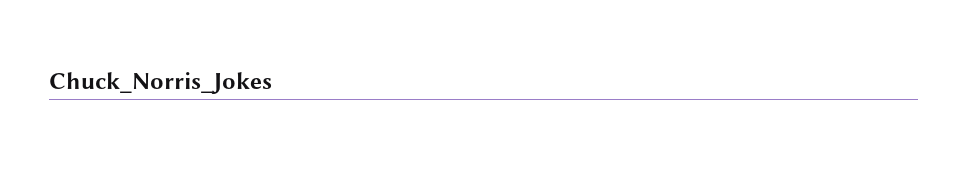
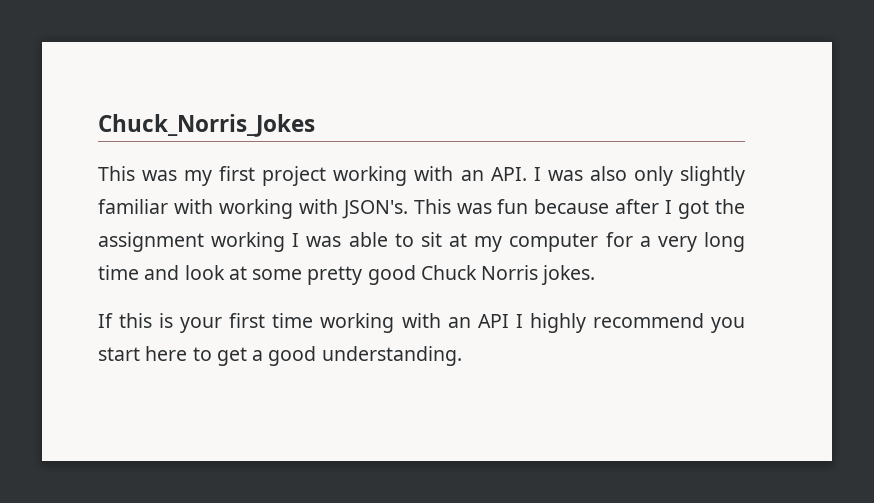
(272, 83) none -> [98,166,746,186] [98,199,745,219] [98,232,745,252] [98,265,596,285] [98,313,746,333] [98,346,462,366] // This was my first project working with an API. I was also only slightly familiar with working with JSON's. This was fun because after I got the assignment working I was able to sit at my computer for a very long time and look at some pretty good Chuck Norris jokes. // If this is your first time working with an API I highly recommend you start here to get a good understanding.

